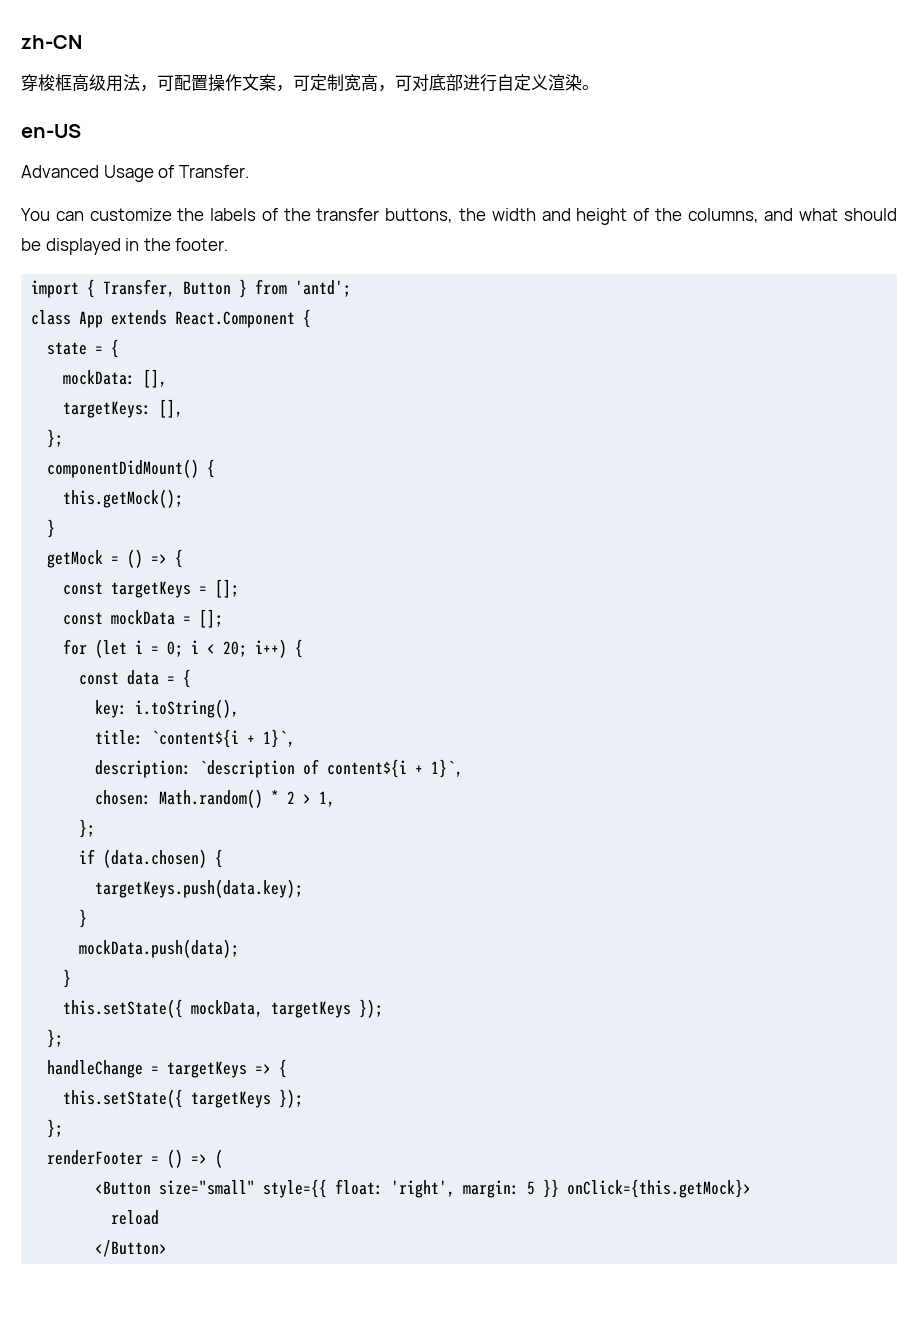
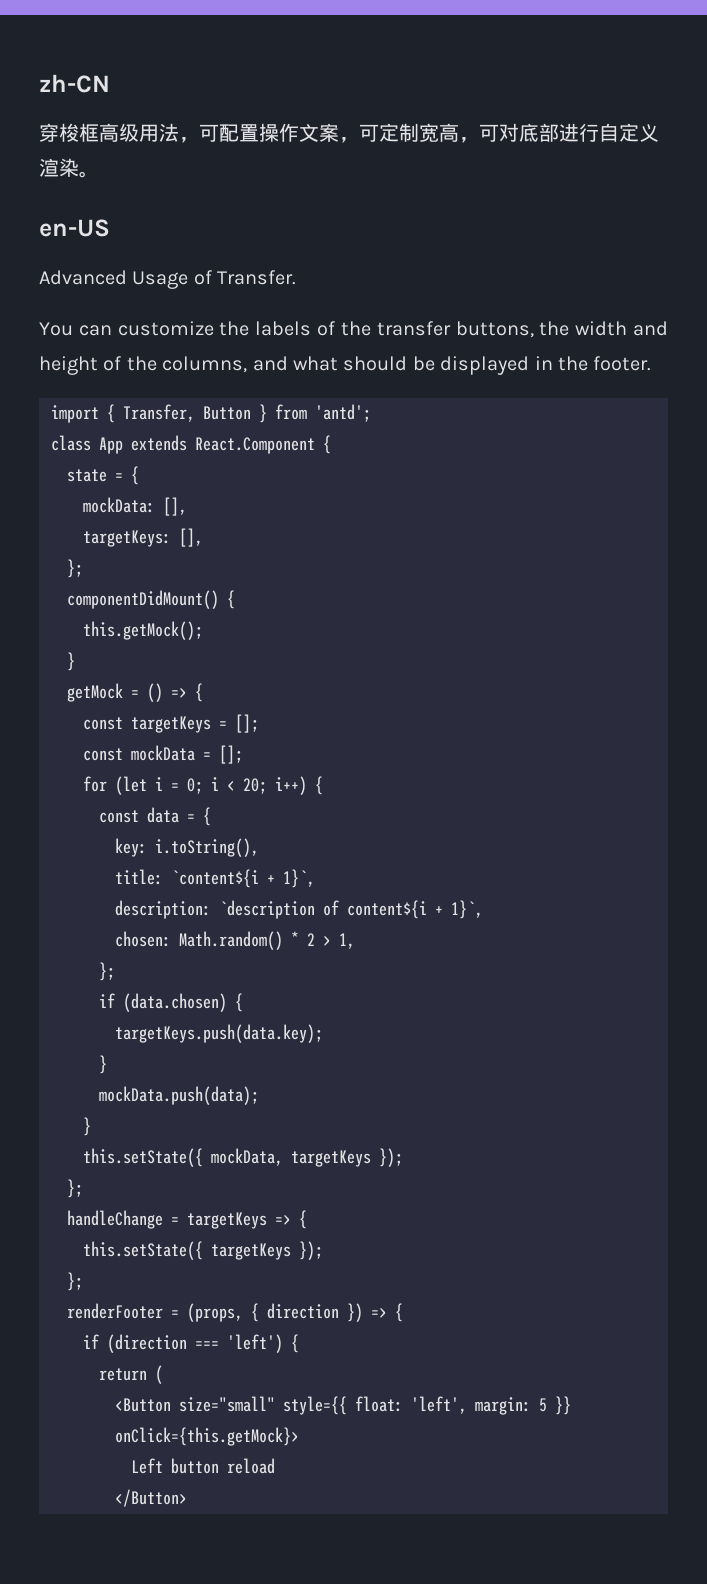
[167,1149,208,1168] () => -> [187,1303,403,1322] [83,1334,299,1353] [99,1368,147,1381] (props, { direction }) => { // if (direction === 'left') { // return
[391,1180,456,1198] 'right', -> [411,1396,467,1414] 'left',
(752, 1188) none -> [131,1458,219,1474] Left button

